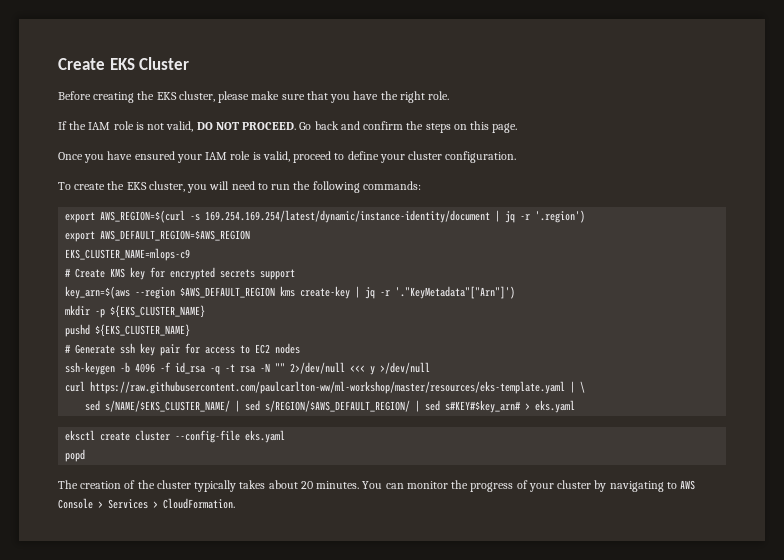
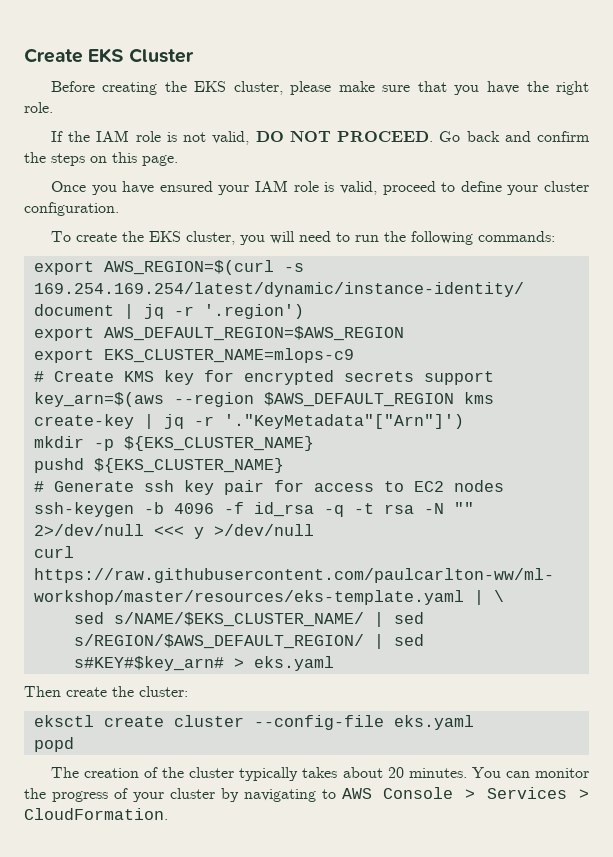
(251, 235) none -> [33,349,94,363] export
(576, 406) none -> [24,686,188,697] // Then create the cluster:

